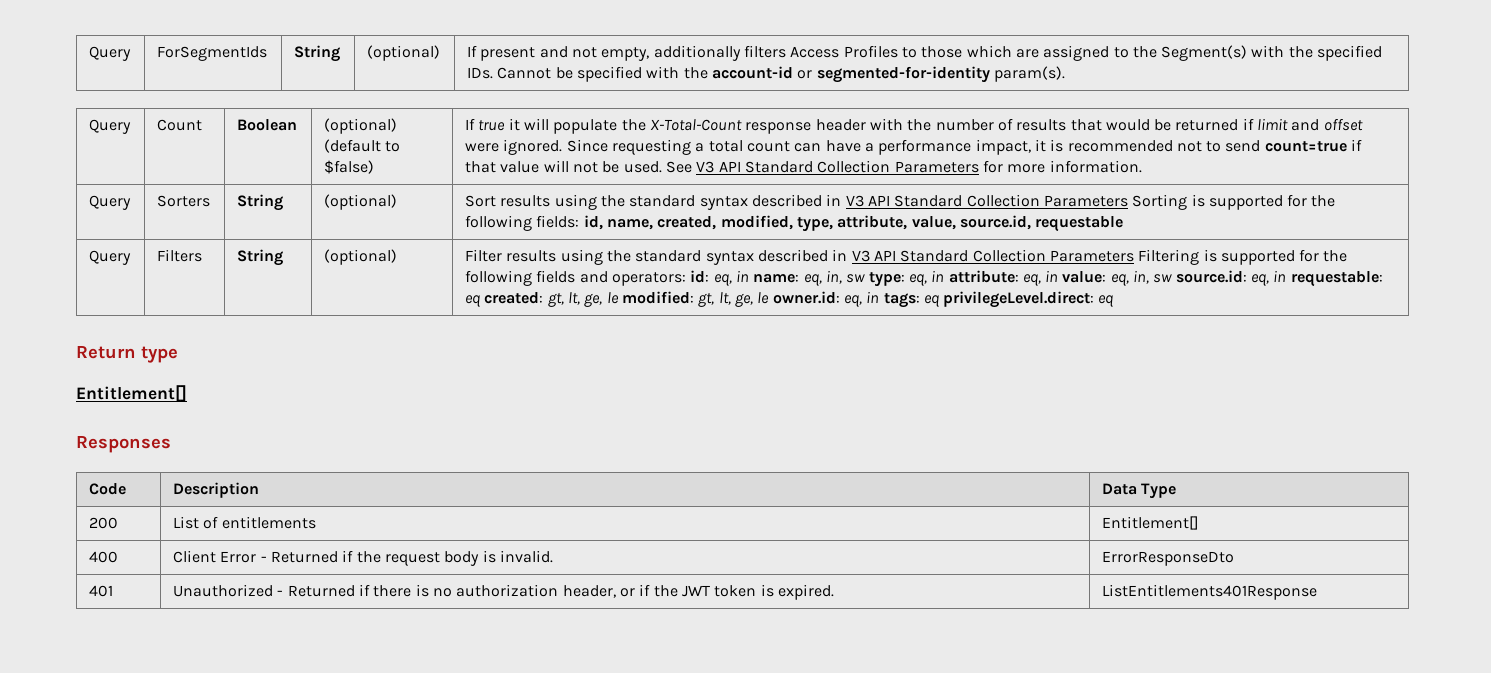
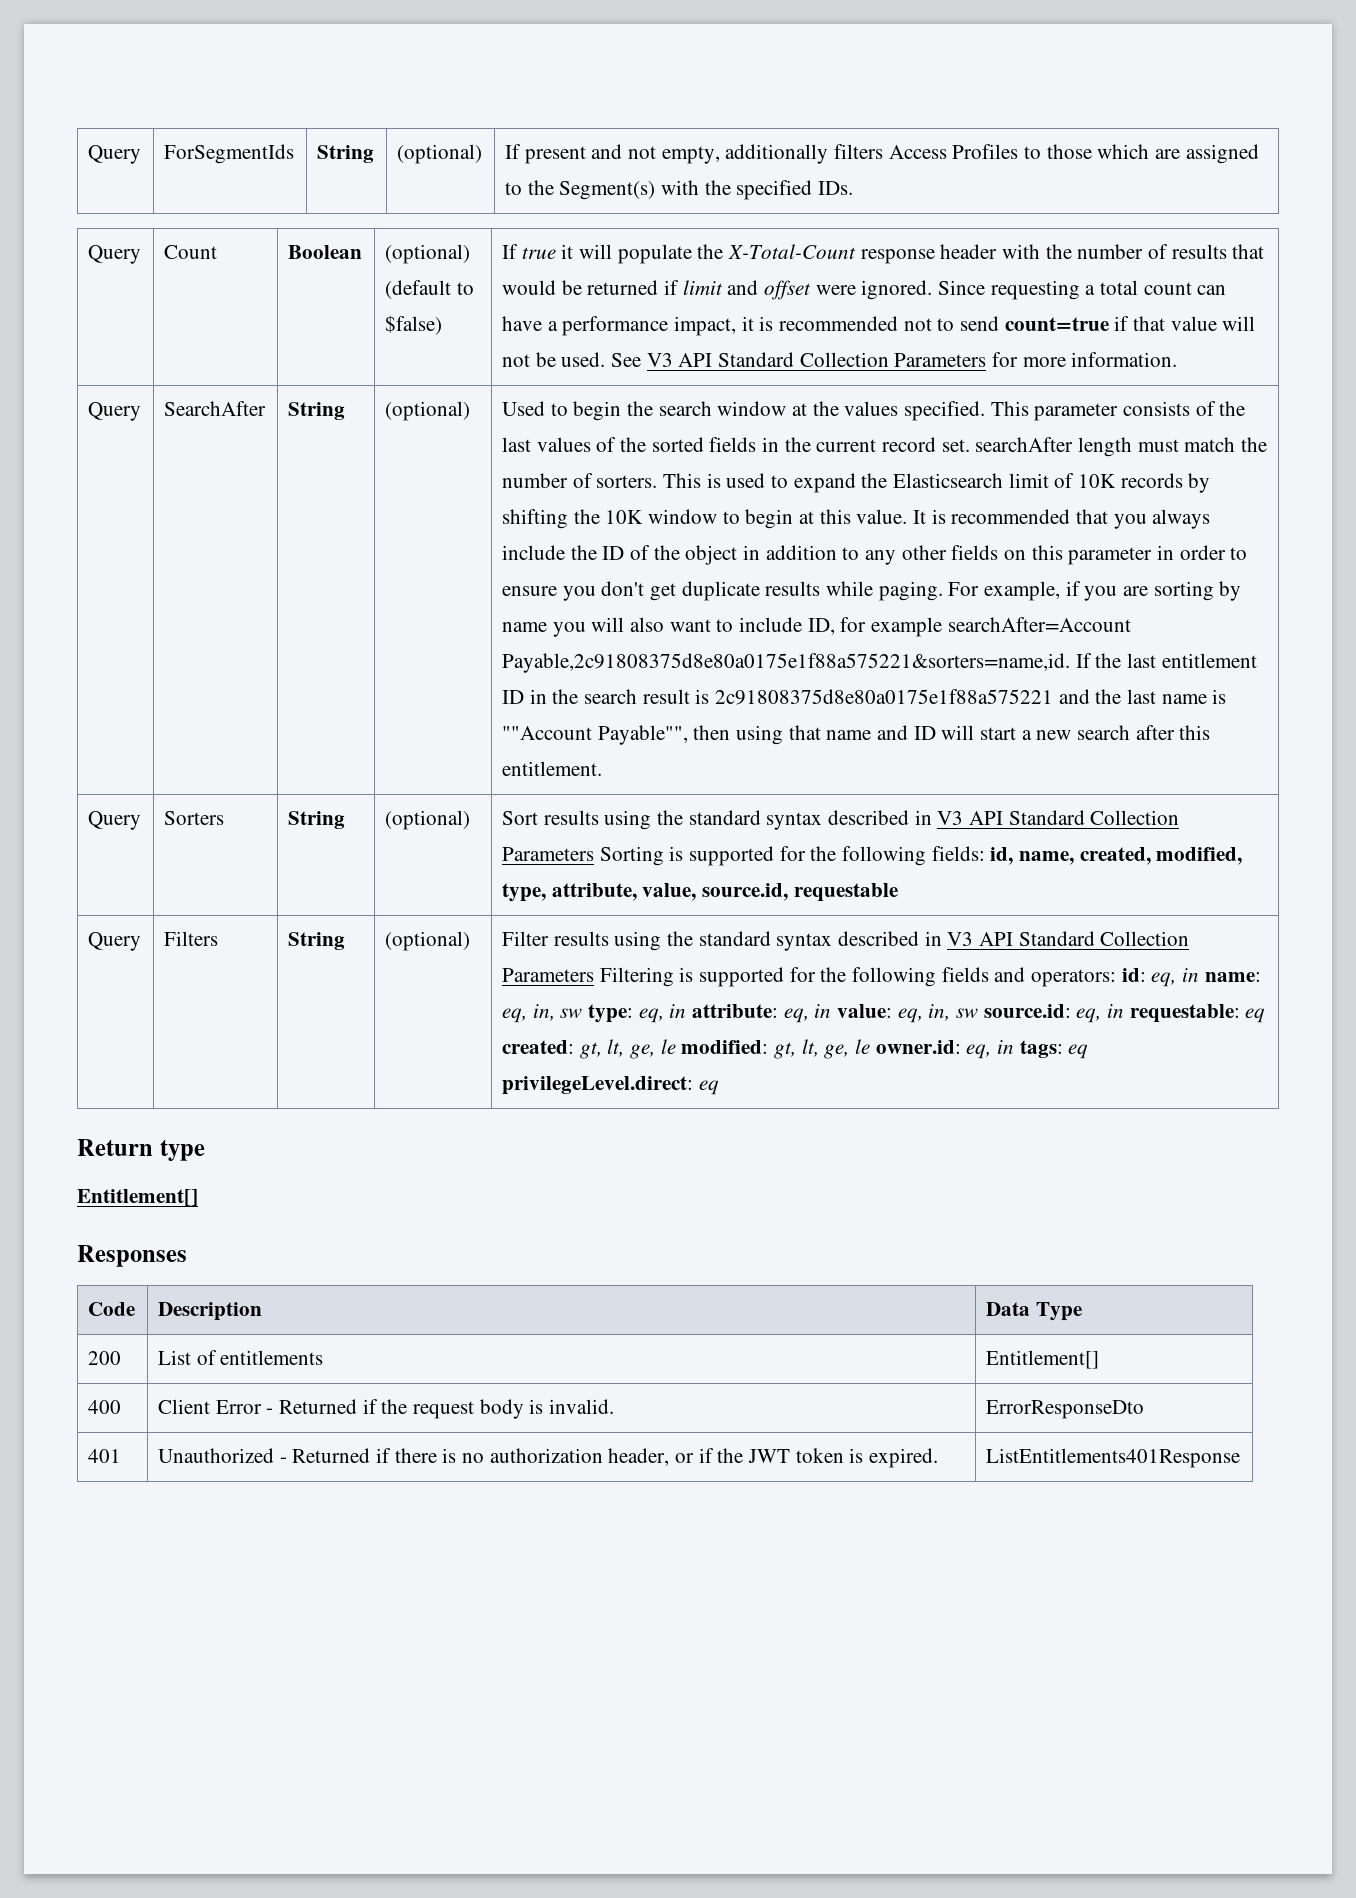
[497,66,1065,83] Cannot be specified with the account-id or segmented-for-identity param(s). -> (854, 188) none
(1142, 166) none -> [88,402,142,421] [164,401,267,416] [288,402,346,420] [385,401,471,421] [502,401,1246,421] [502,437,1268,457] [502,473,1211,493] [502,509,1211,529] [502,545,1248,565] [502,581,1242,601] [502,617,1131,637] [502,653,1257,673] [502,689,1227,705] [502,725,1211,745] [502,761,603,776] // Query | SearchAfter | String | (optional) | Used to begin the search window at the values specified. This parameter consists of the last values of the sorted fields in the current record set. searchAfter length must match the number of sorters. This is used to expand the Elasticsearch limit of 10K records by shifting the 10K window to begin at this value. It is recommended that you always include the ID of the object in addition to any other fields on this parameter in order to ensure you don't get duplicate results while paging. For example, if you are sorting by name you will also want to include ID, for example searchAfter=Account Payable,2c91808375d8e80a0175e1f88a575221&sorters=name,id. If the last entitlement ID in the search result is 2c91808375d8e80a0175e1f88a575221 and the last name is ""Account Payable"", then using that name and ID will start a new search after this entitlement.

